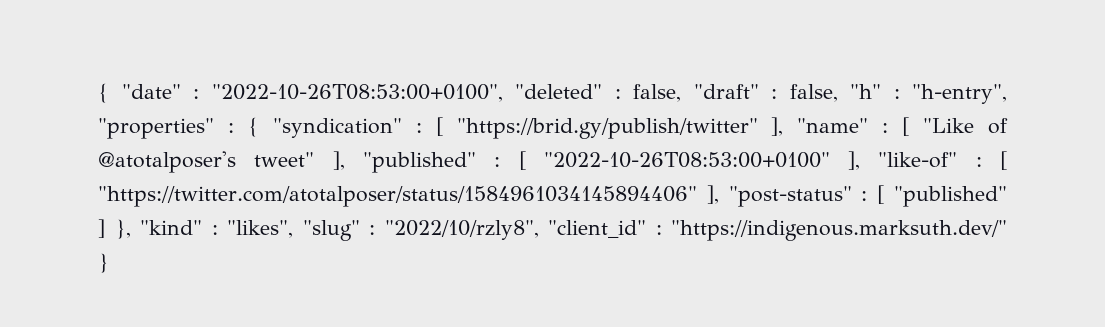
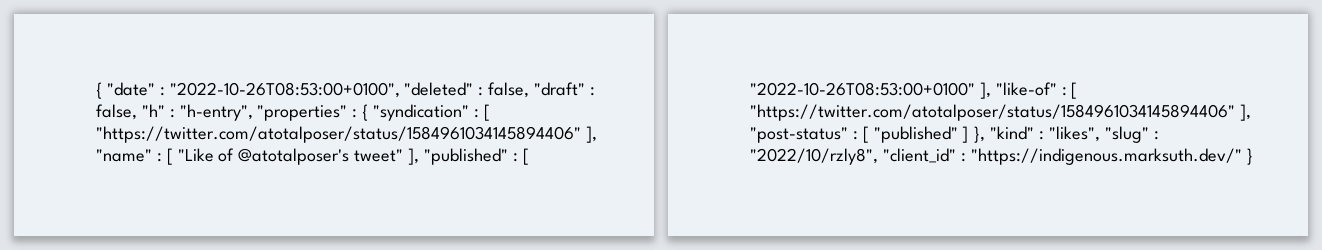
[456,118,758,139] "https://brid.gy/publish/twitter" -> [96,126,581,143] "https://twitter.com/atotalposer/status/1584961034145894406"

